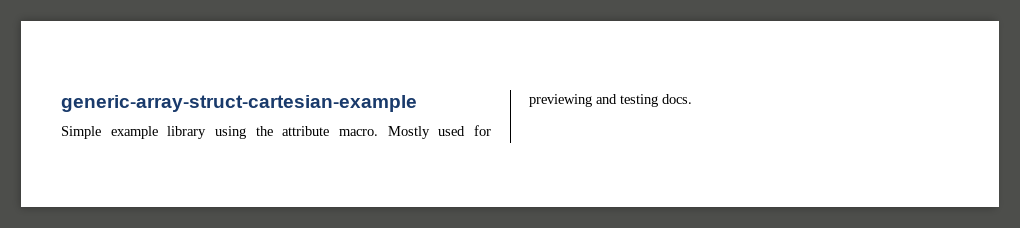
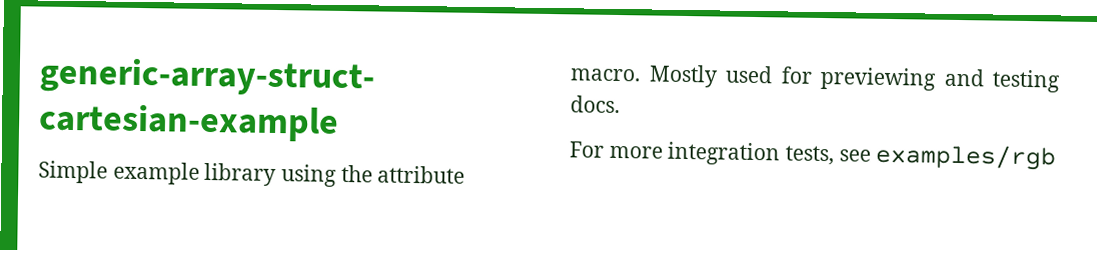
(692, 99) none -> [569,141,1057,171] // For more integration tests, see examples/rgb

